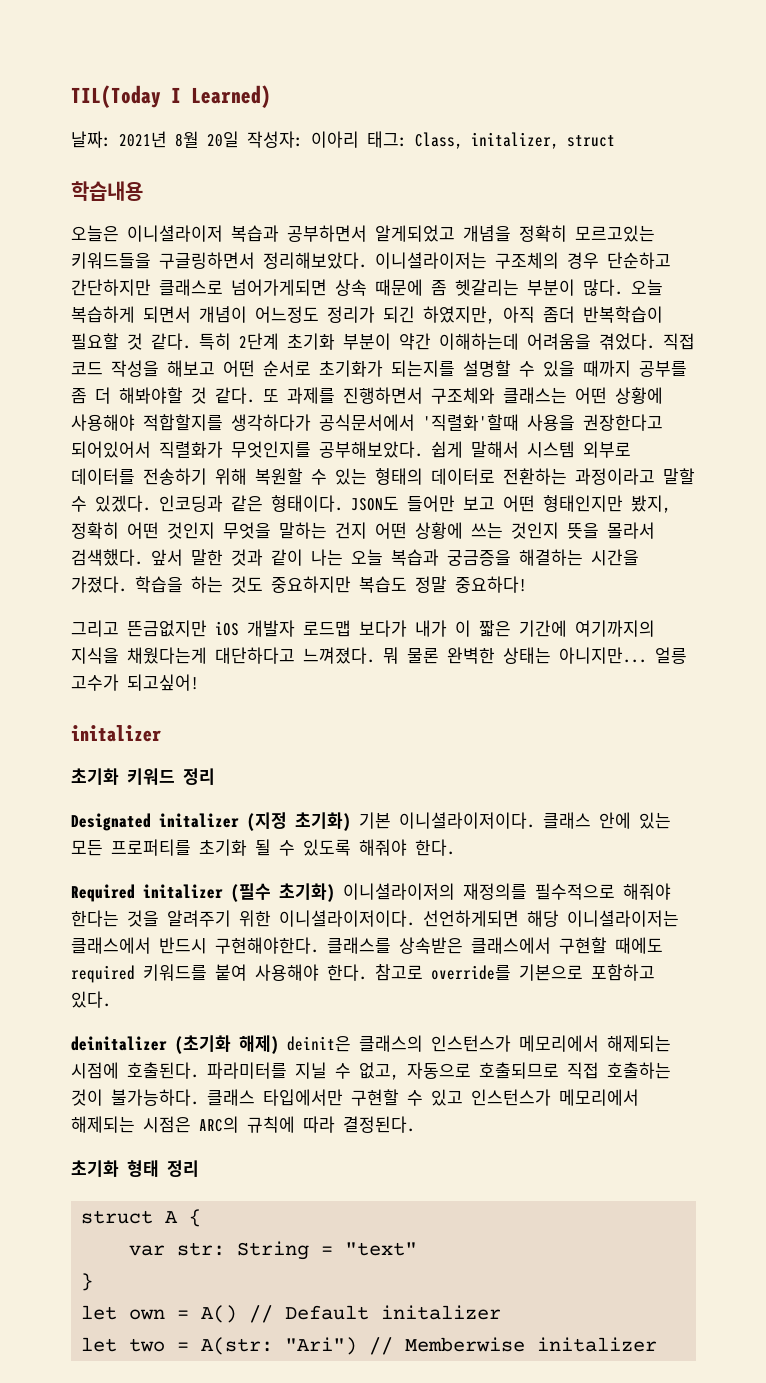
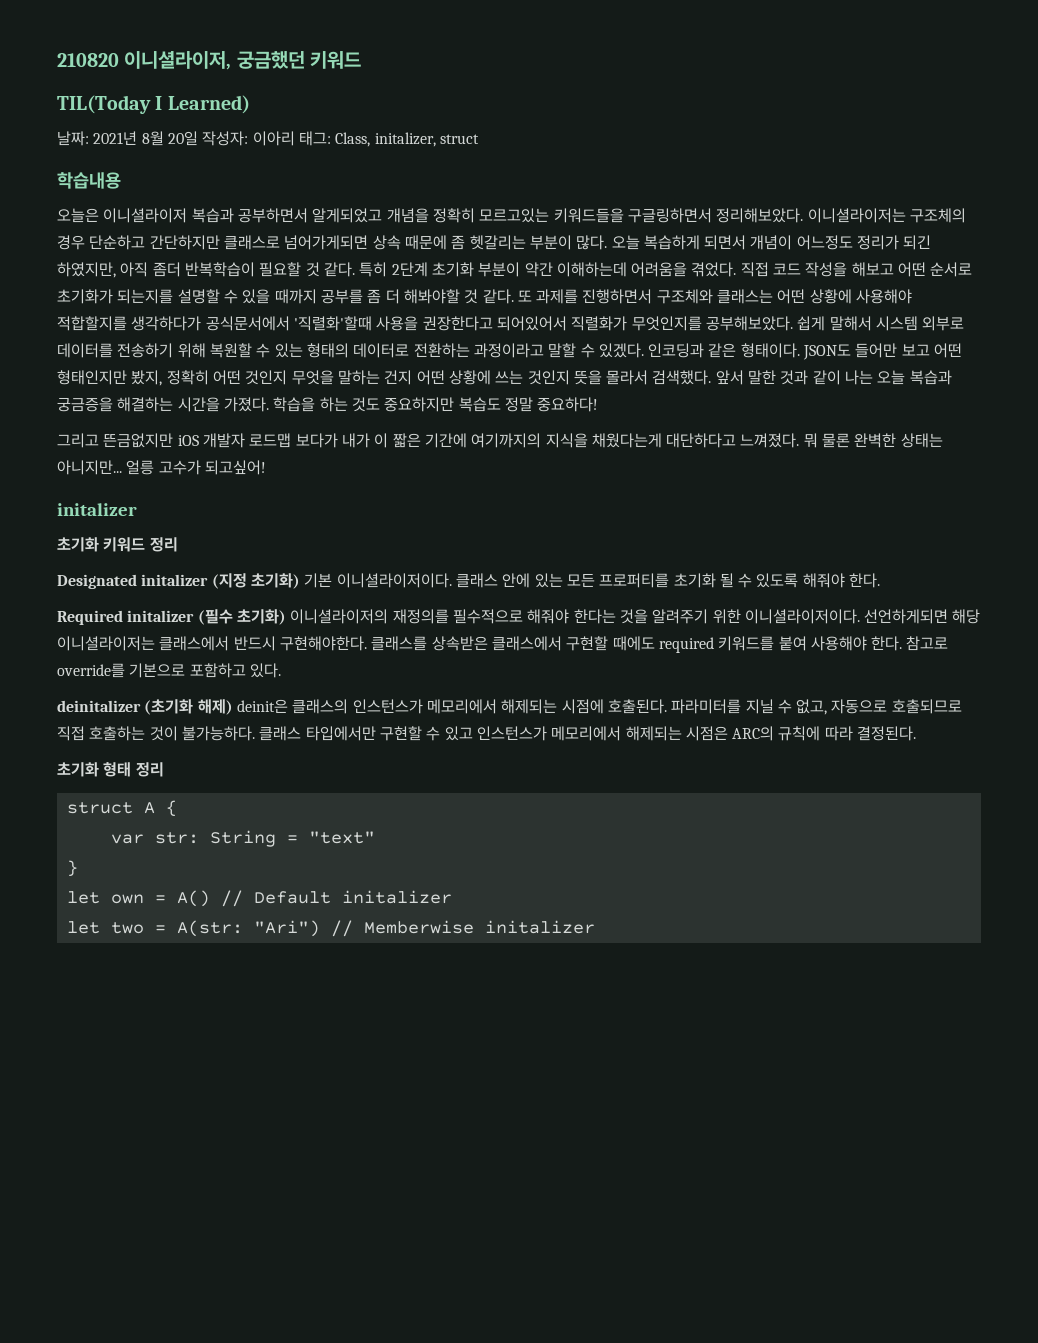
(71, 96) none -> [57,51,362,70] 210820 이니셜라이저, 궁금했던 키워드 //

